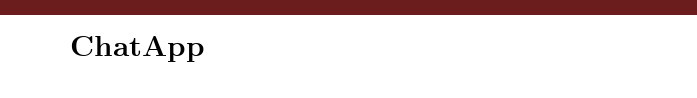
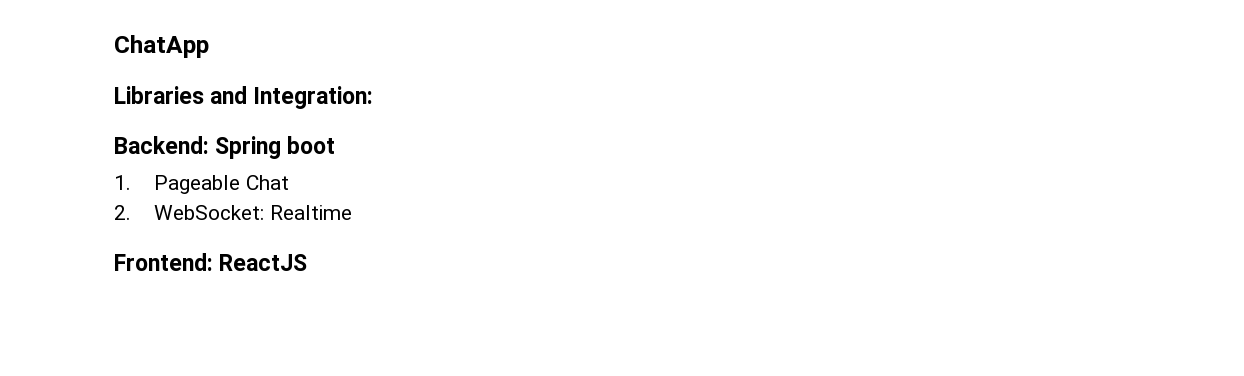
(205, 49) none -> [114,86,374,109] [114,136,336,159] [114,175,289,194] [114,205,352,220] [114,253,308,271] // Libraries and Integration: // Backend: Spring boot // 1. Pageable Chat // 2. WebSocket: Realtime // Frontend: ReactJS

